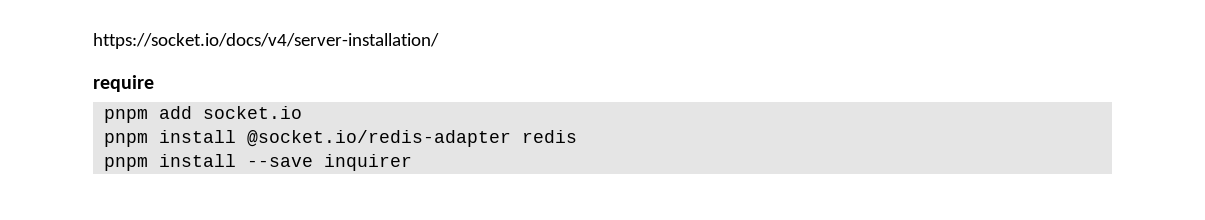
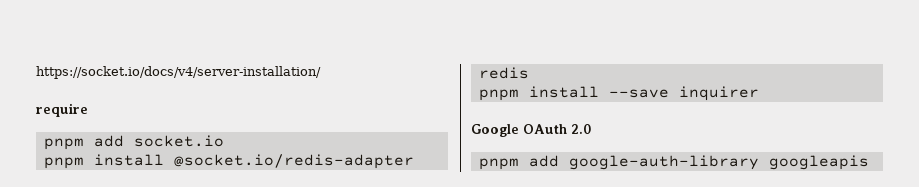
(413, 162) none -> [471,124,591,137] [478,155,869,170] // Google OAuth 2.0 // pnpm add google-auth-library googleapis

